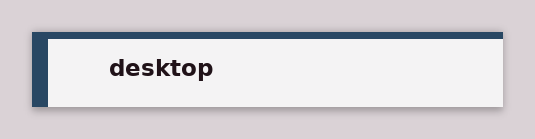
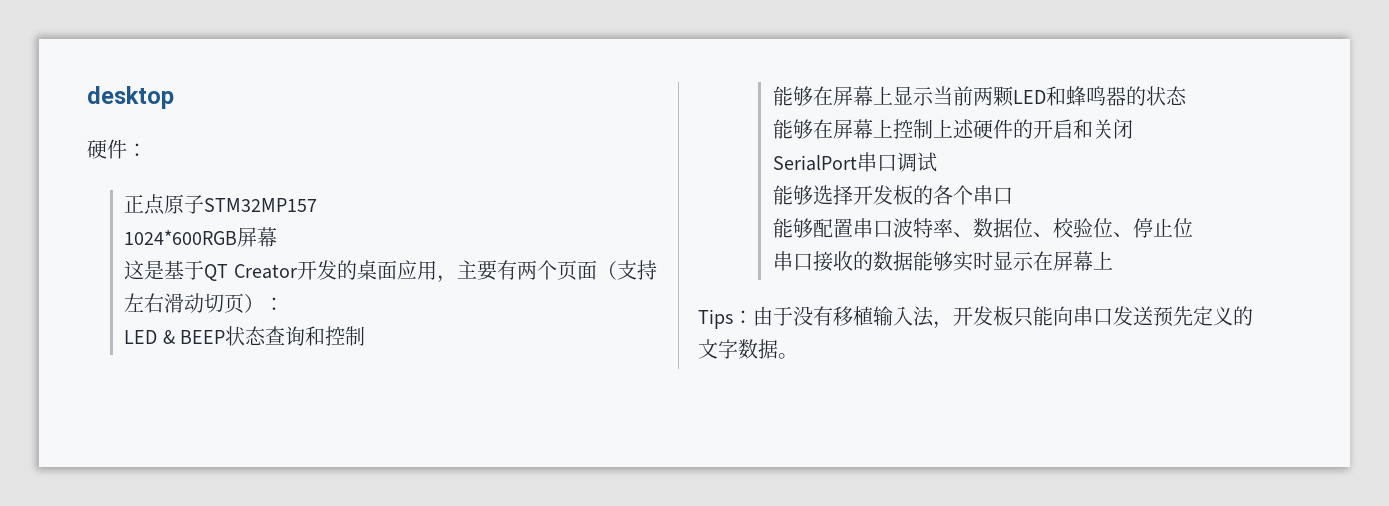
(213, 70) none -> [87,139,147,159] [124,194,318,215] [124,227,278,247] [124,260,657,283] [124,293,285,313] [124,326,366,346] [772,86,1187,107] [772,119,1133,139] [772,152,937,172] [772,185,1013,205] [772,218,1193,238] [772,251,1113,272] [698,306,1253,329] [698,339,798,359] // 硬件： // 正点原子STM32MP157 // 1024*600RGB屏幕 // 这是基于QT Creator开发的桌面应用，主要有两个页面（支持左右滑动切页）： // LED & BEEP状态查询和控制 // 能够在屏幕上显示当前两颗LED和蜂鸣器的状态 // 能够在屏幕上控制上述硬件的开启和关闭 // SerialPort串口调试 // 能够选择开发板的各个串口 // 能够配置串口波特率、数据位、校验位、停止位 // 串口接收的数据能够实时显示在屏幕上 // Tips：由于没有移植输入法，开发板只能向串口发送预先定义的文字数据。

